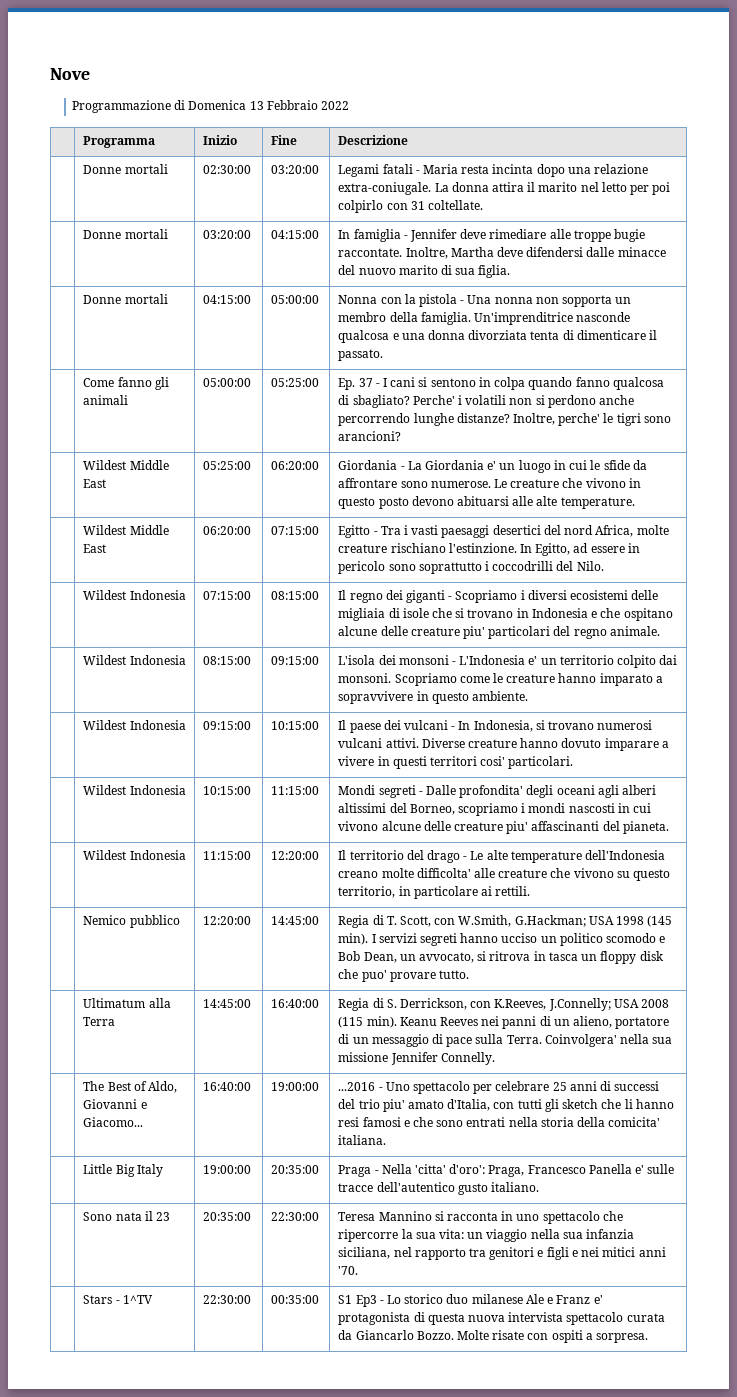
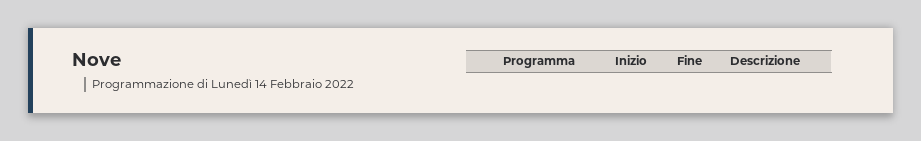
[188,100,264,110] Domenica 13 -> [210,79,268,88] Lunedì 14
[83,164,168,174] [203,165,252,174] [271,165,320,174] [338,164,649,177] [338,182,671,195] [338,200,484,213] [83,229,168,239] [203,230,252,239] [271,230,320,239] [338,229,646,242] [338,247,666,259] [338,265,511,278] [83,294,168,304] [203,295,252,304] [271,295,320,304] [338,294,632,307] [338,312,631,325] [338,330,658,343] [338,349,384,361] [83,377,169,390] [83,395,129,405] [203,378,252,387] [271,378,320,387] [338,377,664,390] [338,395,635,408] [338,413,671,426] [338,431,402,441] [83,460,169,470] [83,479,107,488] [203,461,252,470] [271,461,320,470] [338,460,647,473] [338,478,641,488] [338,496,635,509] [83,525,169,535] [83,544,107,553] [203,526,252,535] [271,526,320,535] [338,525,669,538] [338,543,640,556] [338,561,604,574] [83,590,186,600] [203,591,252,600] [271,591,320,600] [338,590,659,603] [338,608,673,621] [338,626,660,639] [83,655,186,665] [203,656,252,665] [271,656,320,665] [338,655,678,668] [338,673,663,686] [338,691,529,704] [83,720,186,730] [203,721,252,730] [271,721,320,730] [338,720,653,733] [338,738,669,751] [338,756,574,769] [83,785,186,795] [203,786,252,795] [271,786,320,795] [338,785,657,798] [338,803,652,816] [338,821,669,834] [83,850,186,860] [203,851,252,860] [271,851,320,860] [338,850,666,863] [338,868,671,881] [338,886,531,899] [83,915,180,928] [203,916,252,925] [271,916,320,925] [338,915,673,928] [338,933,666,946] [338,951,664,964] [338,969,470,982] [83,998,171,1008] [83,1017,116,1026] [203,999,252,1008] [271,999,320,1008] [338,998,670,1011] [338,1016,670,1029] [338,1034,673,1047] [338,1052,495,1065] [83,1081,178,1093] [83,1099,147,1109] [83,1117,144,1127] [203,1082,252,1091] [271,1082,320,1091] [338,1081,660,1094] [338,1099,674,1112] [338,1117,661,1127] [338,1135,387,1145] [83,1164,163,1177] [203,1165,252,1174] [271,1165,320,1174] [338,1164,675,1177] [338,1182,540,1195] [83,1211,171,1221] [203,1212,252,1221] [271,1212,320,1221] [338,1211,623,1224] [338,1229,635,1242] [338,1247,666,1260] [338,1266,359,1275] [83,1295,153,1304] [203,1295,252,1304] [271,1295,320,1304] [338,1294,603,1307] [338,1312,665,1325] [338,1330,649,1343] // | Donne mortali | 02:30:00 | 03:20:00 | Legami fatali - Maria resta incinta dopo una relazione extra-coniugale. La donna attira il marito nel letto per poi colpirlo con 31 coltellate. // | Donne mortali | 03:20:00 | 04:15:00 | In famiglia - Jennifer deve rimediare alle troppe bugie raccontate. Inoltre, Martha deve difendersi dalle minacce del nuovo marito di sua figlia. // | Donne mortali | 04:15:00 | 05:00:00 | Nonna con la pistola - Una nonna non sopporta un membro della famiglia. Un'imprenditrice nasconde qualcosa e una donna divorziata tenta di dimenticare il passato. // | Come fanno gli animali | 05:00:00 | 05:25:00 | Ep. 37 - I cani si sentono in colpa quando fanno qualcosa di sbagliato? Perche' i volatili non si perdono anche percorrendo lunghe distanze? Inoltre, perche' le tigri sono arancioni? // | Wildest Middle East | 05:25:00 | 06:20:00 | Giordania - La Giordania e' un luogo in cui le sfide da affrontare sono numerose. Le creature che vivono in questo posto devono abituarsi alle alte temperature. // | Wildest Middle East | 06:20:00 | 07:15:00 | Egitto - Tra i vasti paesaggi desertici del nord Africa, molte creature rischiano l'estinzione. In Egitto, ad essere in pericolo sono soprattutto i coccodrilli del Nilo. // | Wildest Indonesia | 07:15:00 | 08:15:00 | Il regno dei giganti - Scopriamo i diversi ecosistemi delle migliaia di isole che si trovano in Indonesia e che ospitano alcune delle creature piu' particolari del regno animale. // | Wildest Indonesia | 08:15:00 | 09:15:00 | L'isola dei monsoni - L'Indonesia e' un territorio colpito dai monsoni. Scopriamo come le creature hanno imparato a sopravvivere in questo ambiente. // | Wildest Indonesia | 09:15:00 | 10:15:00 | Il paese dei vulcani - In Indonesia, si trovano numerosi vulcani attivi. Diverse creature hanno dovuto imparare a vivere in questi territori cosi' particolari. // | Wildest Indonesia | 10:15:00 | 11:15:00 | Mondi segreti - Dalle profondita' degli oceani agli alberi altissimi del Borneo, scopriamo i mondi nascosti in cui vivono alcune delle creature piu' affascinanti del pianeta. // | Wildest Indonesia | 11:15:00 | 12:20:00 | Il territorio del drago - Le alte temperature dell'Indonesia creano molte difficolta' alle creature che vivono su questo territorio, in particolare ai rettili. // | Nemico pubblico | 12:20:00 | 14:45:00 | Regia di T. Scott, con W.Smith, G.Hackman; USA 1998 (145 min). I servizi segreti hanno ucciso un politico scomodo e Bob Dean, un avvocato, si ritrova in tasca un floppy disk che puo' provare tutto. // | Ultimatum alla Terra | 14:45:00 | 16:40:00 | Regia di S. Derrickson, con K.Reeves, J.Connelly; USA 2008 (115 min). Keanu Reeves nei panni di un alieno, portatore di un messaggio di pace sulla Terra. Coinvolgera' nella sua missione Jennifer Connelly. // | The Best of Aldo, Giovanni e Giacomo... | 16:40:00 | 19:00:00 | ...2016 - Uno spettacolo per celebrare 25 anni di successi del trio piu' amato d'Italia, con tutti gli sketch che li hanno resi famosi e che sono entrati nella storia della comicita' italiana. // | Little Big Italy | 19:00:00 | 20:35:00 | Praga - Nella 'citta' d'oro': Praga, Francesco Panella e' sulle tracce dell'autentico gusto italiano. // | Sono nata il 23 | 20:35:00 | 22:30:00 | Teresa Mannino si racconta in uno spettacolo che ripercorre la sua vita: un viaggio nella sua infanzia siciliana, nel rapporto tra genitori e figli e nei mitici anni '70. // | Stars - 1^TV | 22:30:00 | 00:35:00 | S1 Ep3 - Lo storico duo milanese Ale e Franz e' protagonista di questa nuova intervista spettacolo curata da Giancarlo Bozzo. Molte risate con ospiti a sorpresa. -> (800, 60) none

